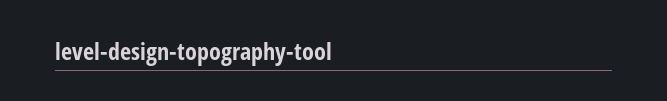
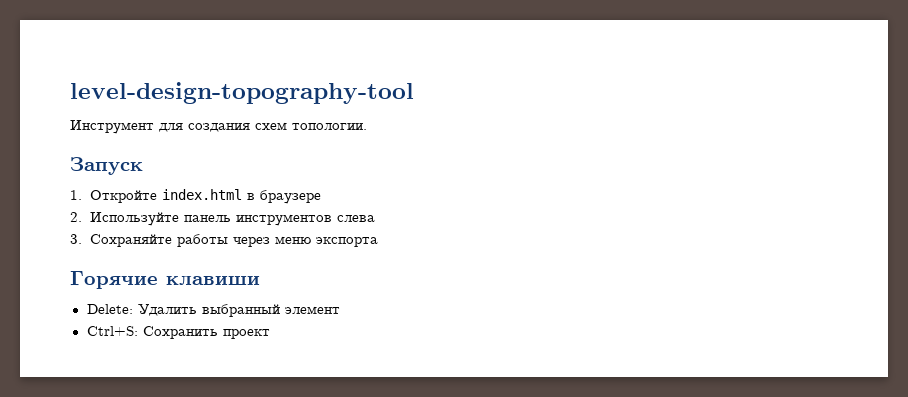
(332, 54) none -> [70,120,367,134] [70,157,143,175] [70,189,321,204] [70,212,375,226] [70,234,378,247] [70,271,260,289] [86,304,340,317] [86,326,270,339] // Инструмент для создания схем топологии. // Запуск // 1. Откройте index.html в браузере // 2. Используйте панель инструментов слева // 3. Сохраняйте работы через меню экспорта // Горячие клавиши // Delete: Удалить выбранный элемент // Ctrl+S: Сохранить проект

